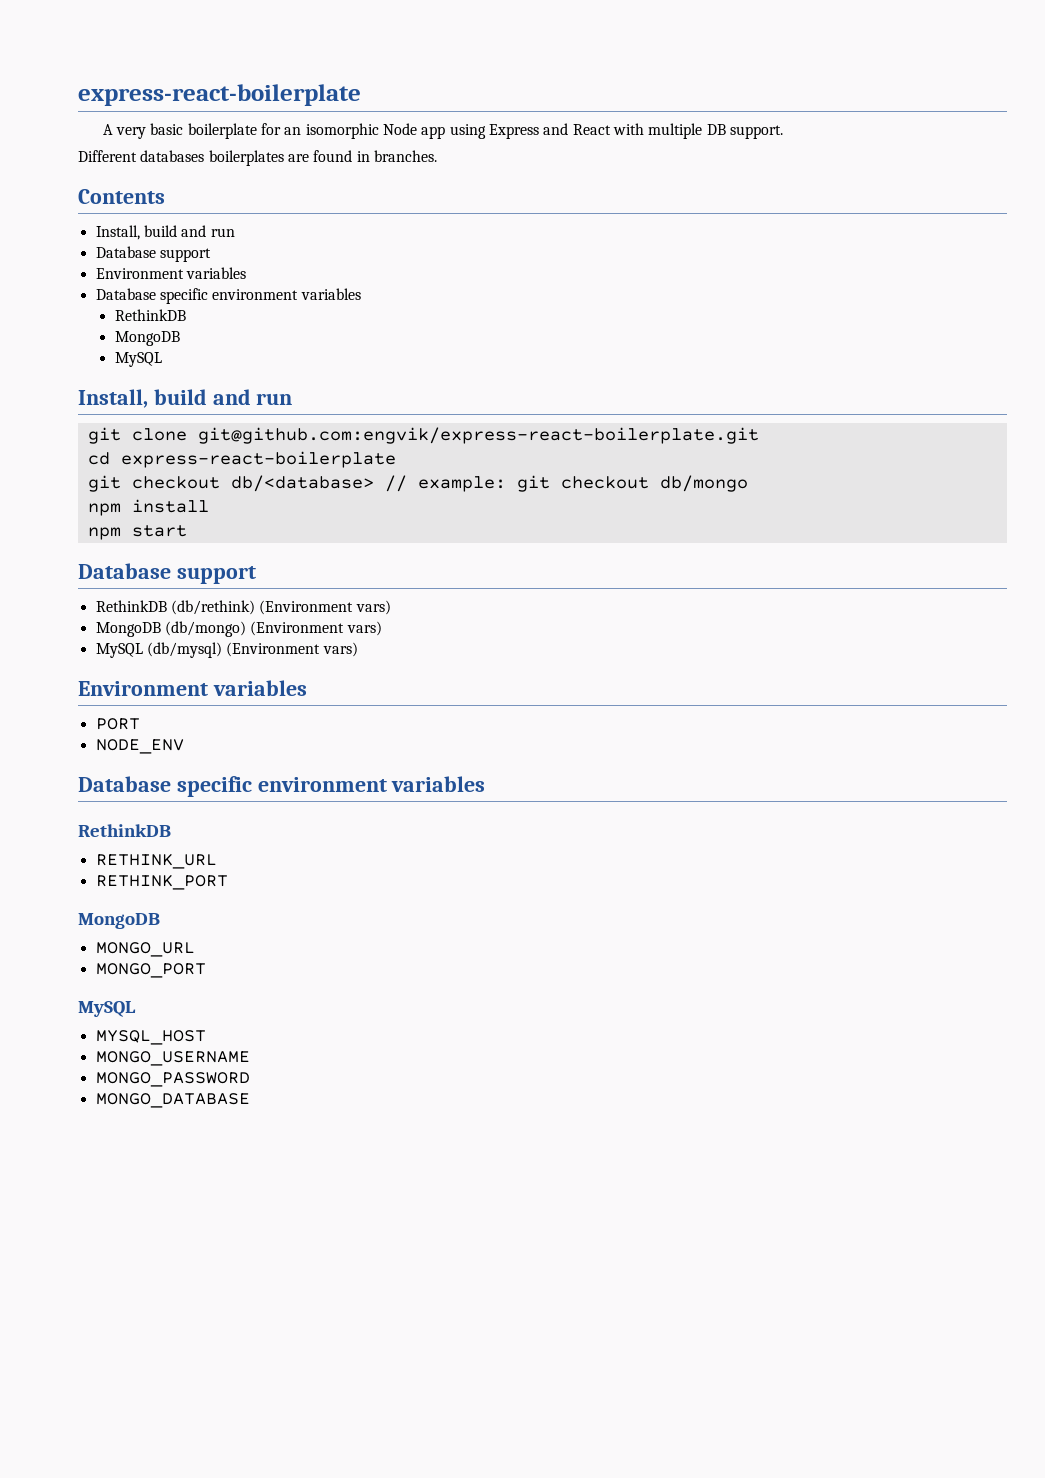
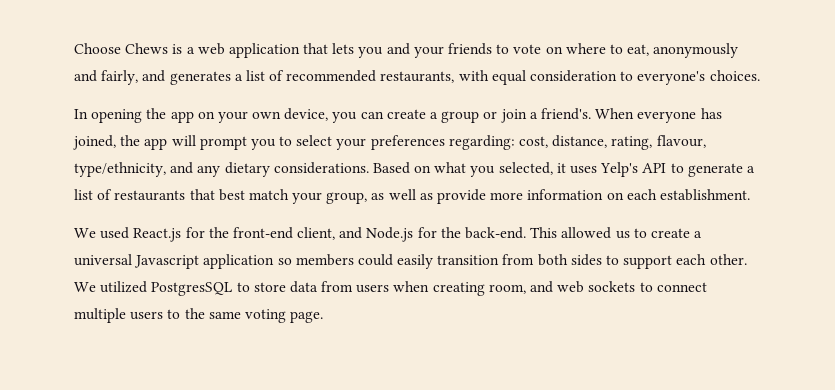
[78,84,361,106] [102,123,783,139] [78,150,437,166] [78,189,165,204] [95,225,235,240] [95,246,211,262] [95,267,246,279] [95,288,361,304] [114,309,186,321] [114,331,180,346] [114,352,162,367] [78,389,293,408] [87,427,759,444] [87,451,396,468] [87,475,748,492] [87,499,209,516] [87,525,187,540] [78,563,256,584] [95,600,391,615] [95,621,382,637] [95,642,358,658] [78,680,307,696] [95,718,140,730] [95,739,184,754] [78,776,486,797] [78,824,171,837] [95,854,217,869] [95,875,228,890] [78,913,160,929] [95,942,195,957] [95,963,206,978] [78,1001,136,1017] [95,1030,206,1045] [95,1051,250,1066] [95,1072,250,1087] [95,1093,250,1108] express-react-boilerplate // A very basic boilerplate for an isomorphic Node app using Express and React with multiple DB support. // Different databases boilerplates are found in branches. // Contents // Install, build and run // Database support // Environment variables // Database specific environment variables // RethinkDB // MongoDB // MySQL // Install, build and run // git clone git@github.com:engvik/express-react-boilerplate.git // cd express-react-boilerplate // git checkout db/<database> // example: git checkout db/mongo // npm install // npm start // Database support // RethinkDB (db/rethink) (Environment vars) // MongoDB (db/mongo) (Environment vars) // MySQL (db/mysql) (Environment vars) // Environment variables // PORT // NODE_ENV // Database specific environment variables // RethinkDB // RETHINK_URL // RETHINK_PORT // MongoDB // MONGO_URL // MONGO_PORT // MySQL // MYSQL_HOST // MONGO_USERNAME // MONGO_PASSWORD // MONGO_DATABASE -> [74,43,739,58] [74,70,760,85] [74,108,722,123] [73,135,706,150] [74,162,755,177] [74,189,750,204] [74,227,703,242] [74,254,747,269] [74,281,707,296] [74,308,324,323] Choose Chews is a web application that lets you and your friends to vote on where to eat, anonymously and fairly, and generates a list of recommended restaurants, with equal consideration to everyone's choices. // In opening the app on your own device, you can create a group or join a friend's. When everyone has joined, the app will prompt you to select your preferences regarding: cost, distance, rating, flavour, type/ethnicity, and any dietary considerations. Based on what you selected, it uses Yelp's API to generate a list of restaurants that best match your group, as well as provide more information on each establishment. // We used React.js for the front-end client, and Node.js for the back-end. This allowed us to create a universal Javascript application so members could easily transition from both sides to support each other. We utilized PostgresSQL to store data from users when creating room, and web sockets to connect multiple users to the same voting page.

